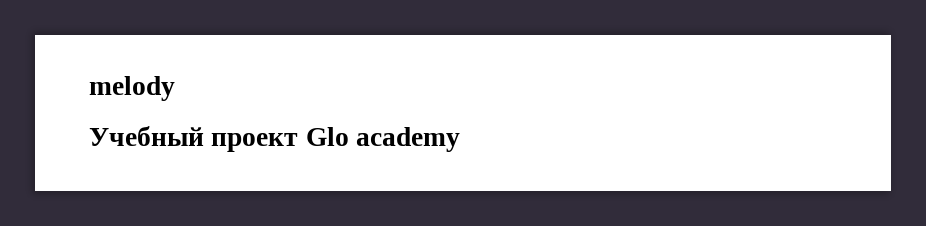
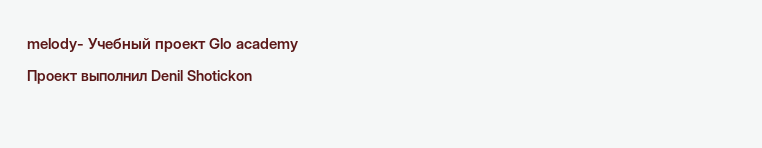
[89,76,175,101] melody // -> [27,38,84,52] melody-
(461, 139) none -> [27,70,252,84] // Проект выполнил Denil Shotickon

